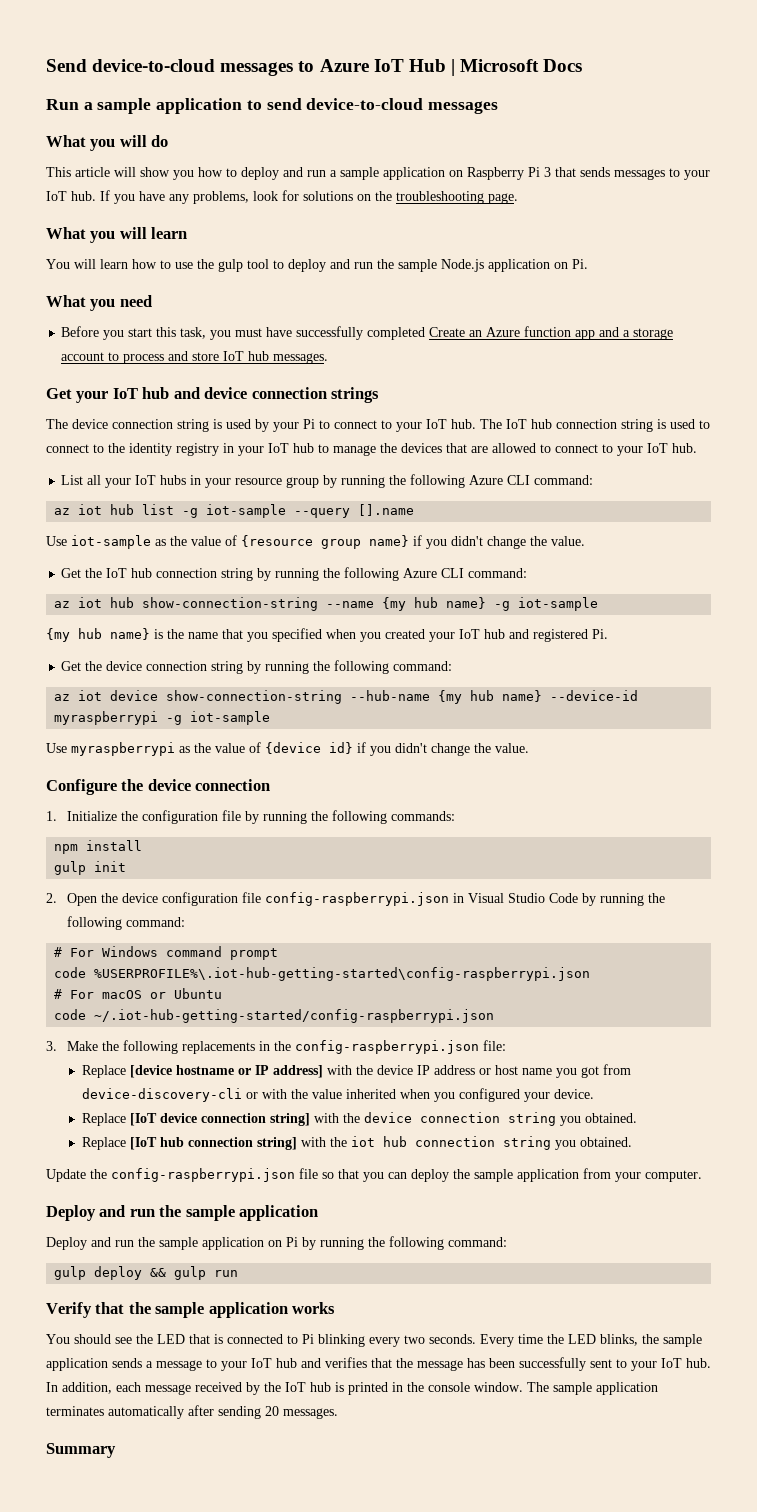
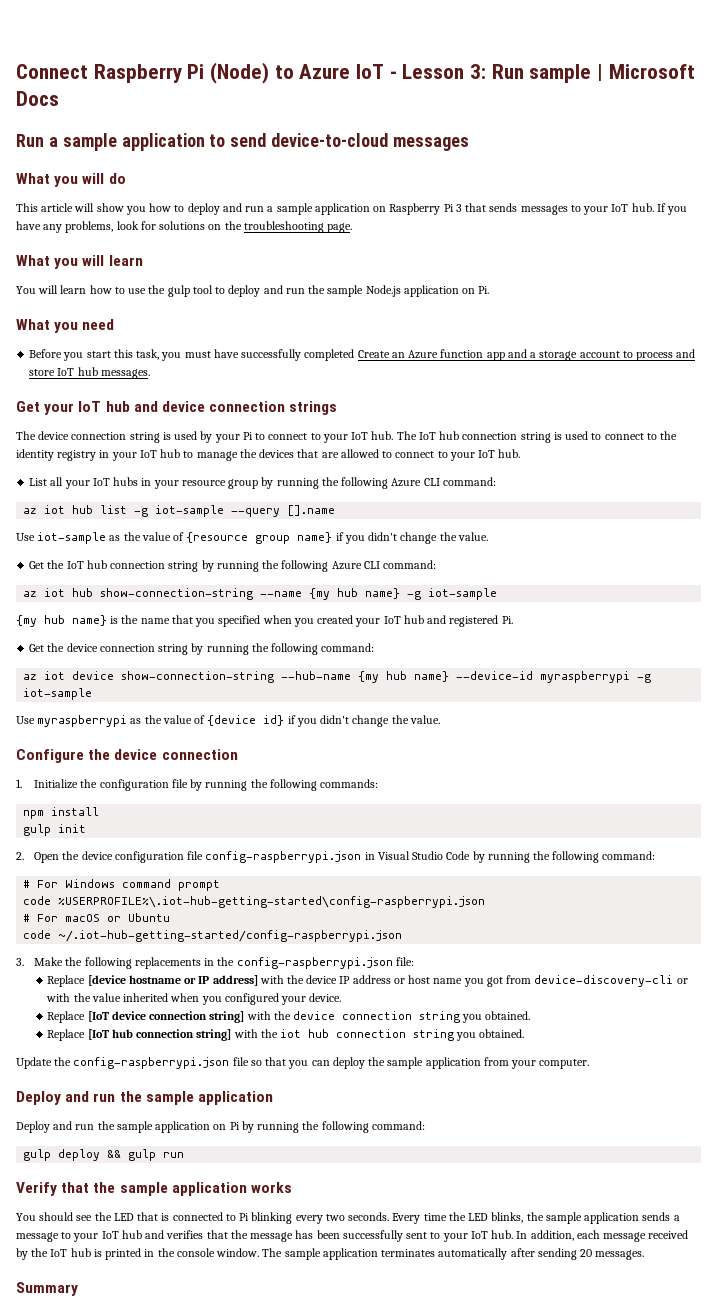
[46,59,446,76] Send device-to-cloud messages to Azure IoT Hub -> [16,62,592,84] Connect Raspberry Pi (Node) to Azure IoT - Lesson 3: Run sample

